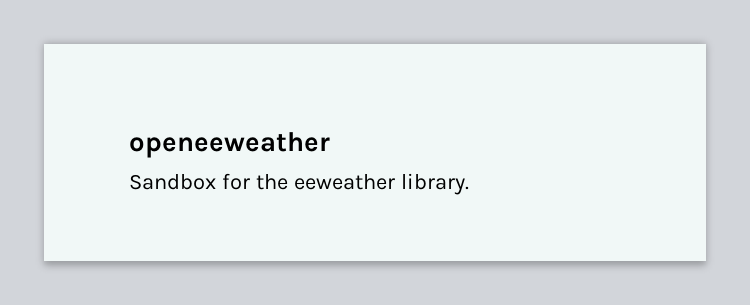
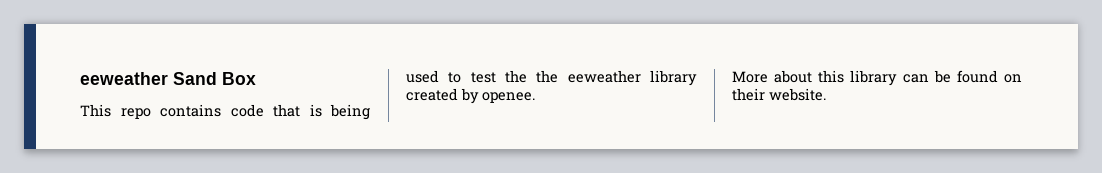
[129,132,330,158] [129,173,469,195] openeeweather // Sandbox for the eeweather library. -> [80,72,256,85] [80,104,370,120] [406,70,697,86] [406,88,535,104] [732,70,1022,86] [732,88,826,101] eeweather Sand Box // This repo contains code that is being used to test the the eeweather library created by openee. // More about this library can be found on their website.

